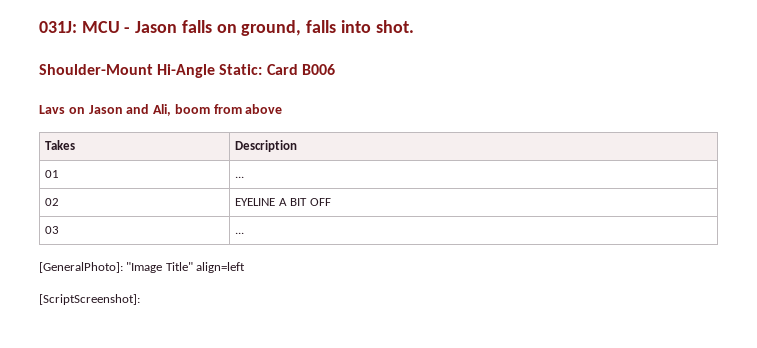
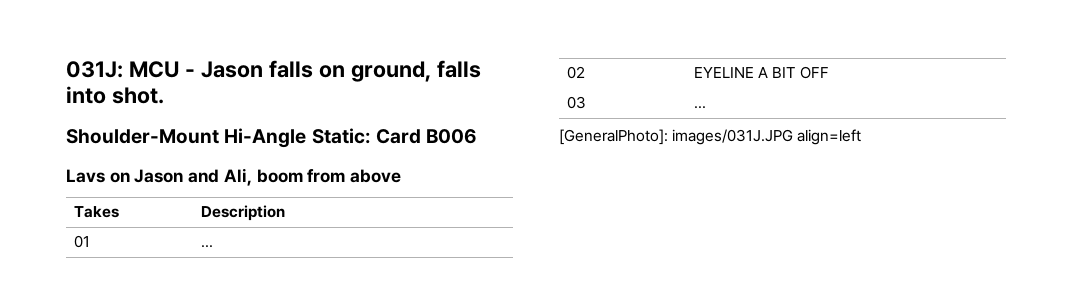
[126,262,193,273] "Image Title" -> [672,129,794,145] images/031J.JPG
[39,294,140,305] // [ScriptScreenshot]: -> (862, 137) none

